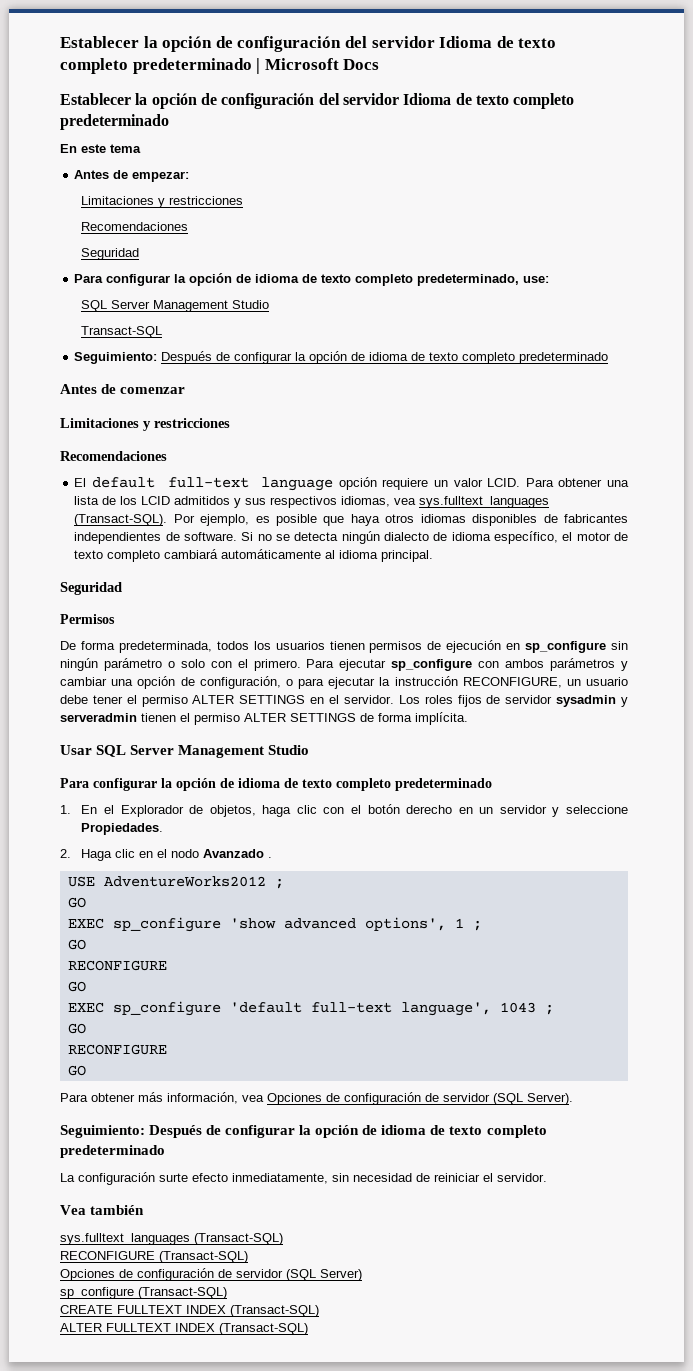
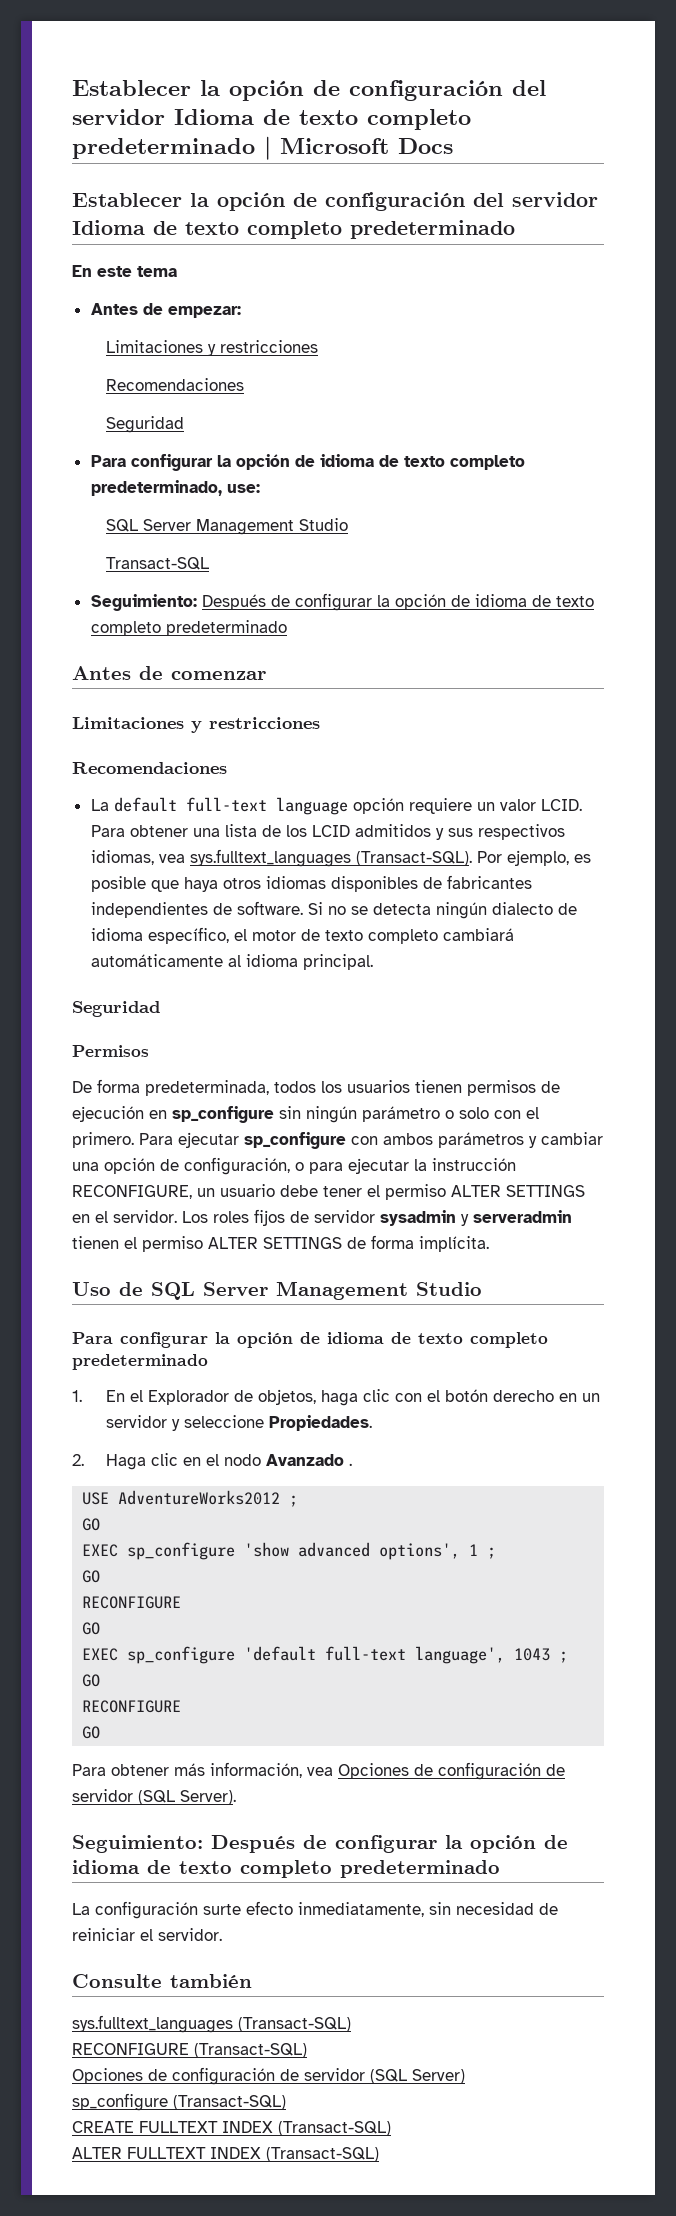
[74,478,87,487] El -> [90,799,109,811] La
[60,745,92,755] Usar -> [72,1282,143,1296] Uso de
[60,1205,86,1215] Vea -> [72,1974,162,1988] Consulte

